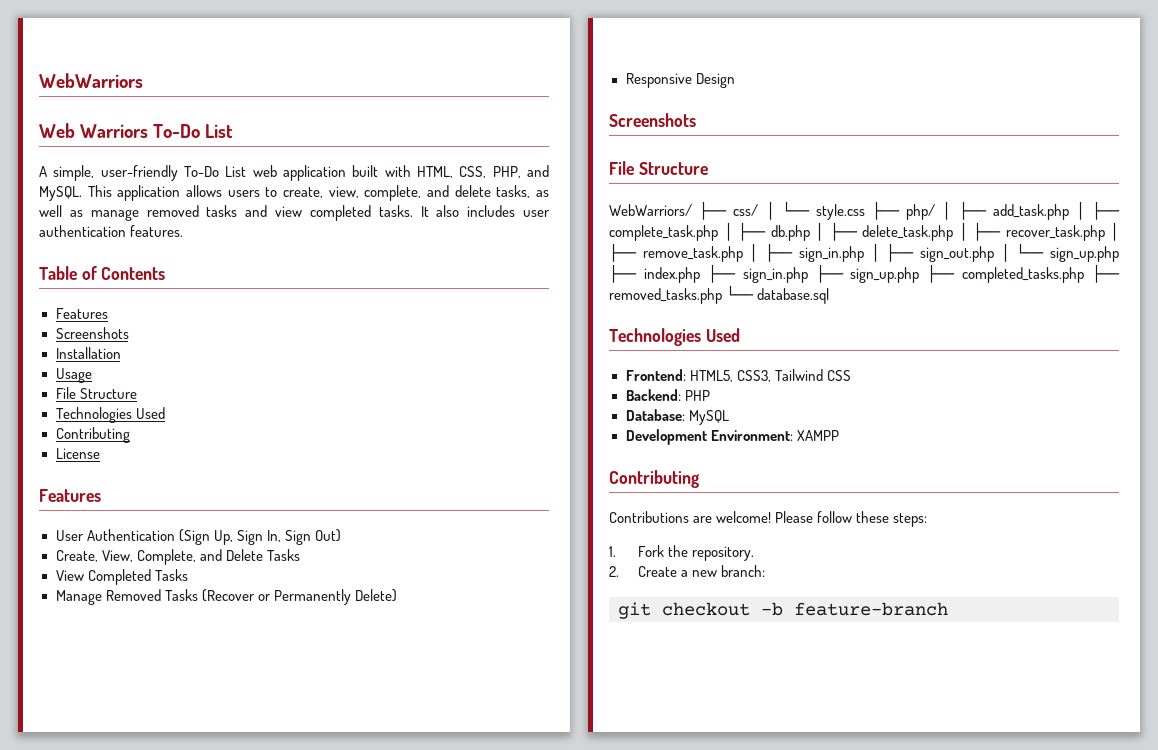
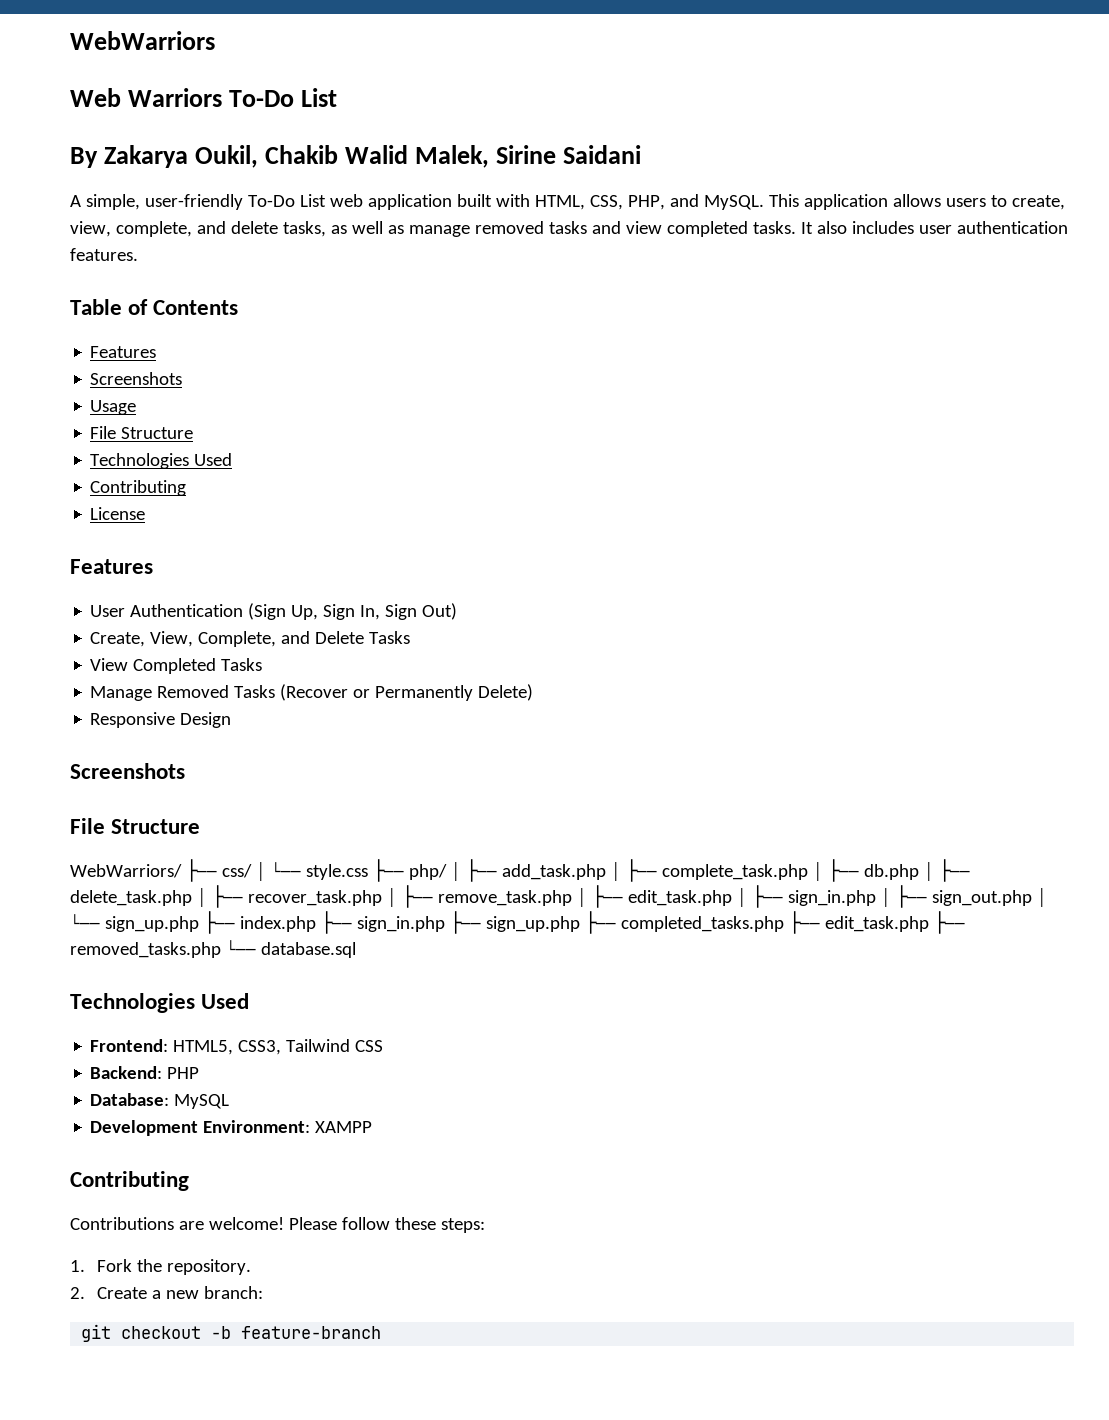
(234, 131) none -> [70,145,642,168] // By Zakarya Oukil, Chakib Walid Malek, Sirine Saidani
[55,347,121,359] // Installation -> (183, 378) none
(794, 252) none -> [627,885,783,908] edit_task.php │ ├──
(1120, 273) none -> [824,911,965,934] edit_task.php ├──

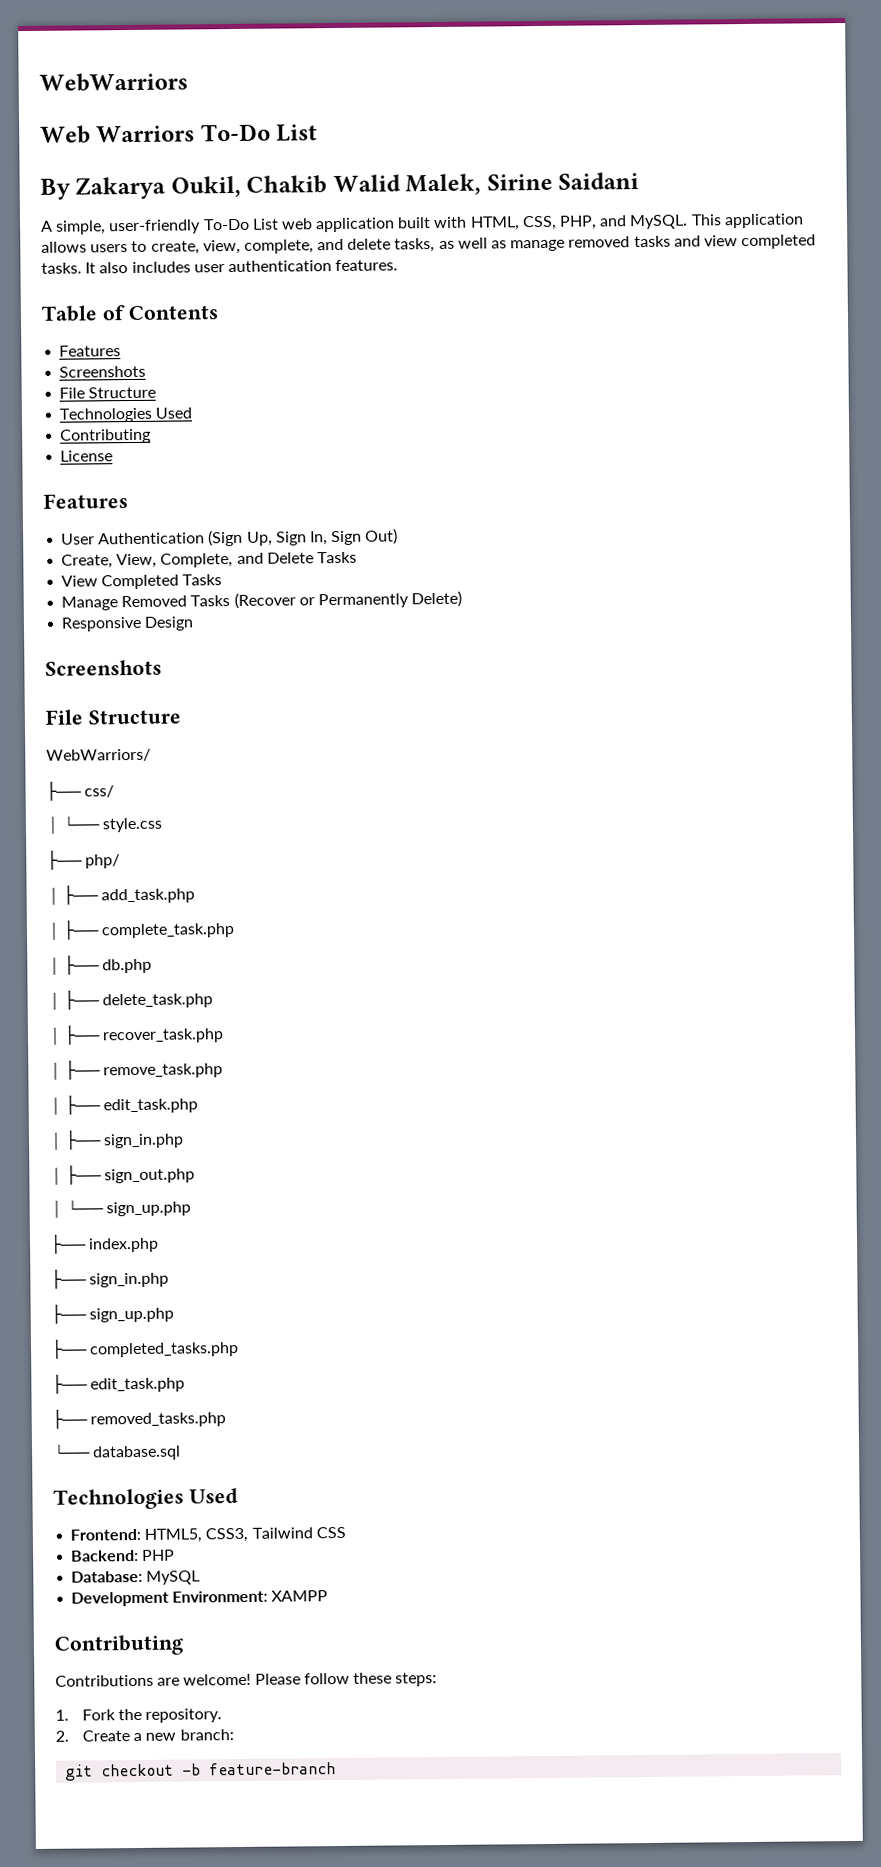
[90,400,137,415] // Usage -> (147, 371) none
(182, 871) none -> (151, 755) //
(252, 871) none -> (115, 791) //
(368, 872) none -> (163, 825) //
(447, 872) none -> (121, 861) //
(606, 872) none -> (196, 896) //
(808, 872) none -> (236, 931) //
(919, 872) none -> (153, 966) //
(192, 898) none -> (214, 1001) //
(382, 898) none -> (225, 1036) //
(572, 898) none -> (224, 1071) //
(732, 898) none -> (199, 1106) //
(876, 898) none -> (185, 1141) //
(1032, 898) none -> (196, 1176) //
(199, 924) none -> (192, 1209) //
[320,911,445,934] ├── sign_in.php -> [51,1268,170,1289] // ├── sign_in.php //
(580, 924) none -> (175, 1315) //
[788,911,929,934] ├── edit_task.php -> [52,1373,186,1394] // ├── edit_task.php //
(221, 950) none -> (227, 1420) //

